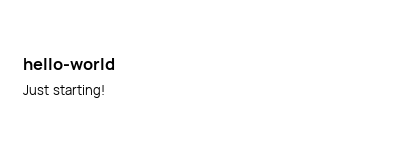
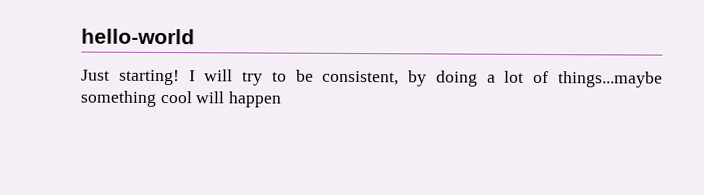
(105, 91) none -> [188,69,663,88] [80,90,283,108] I will try to be consistent, by doing a lot of things...maybe something cool will happen

